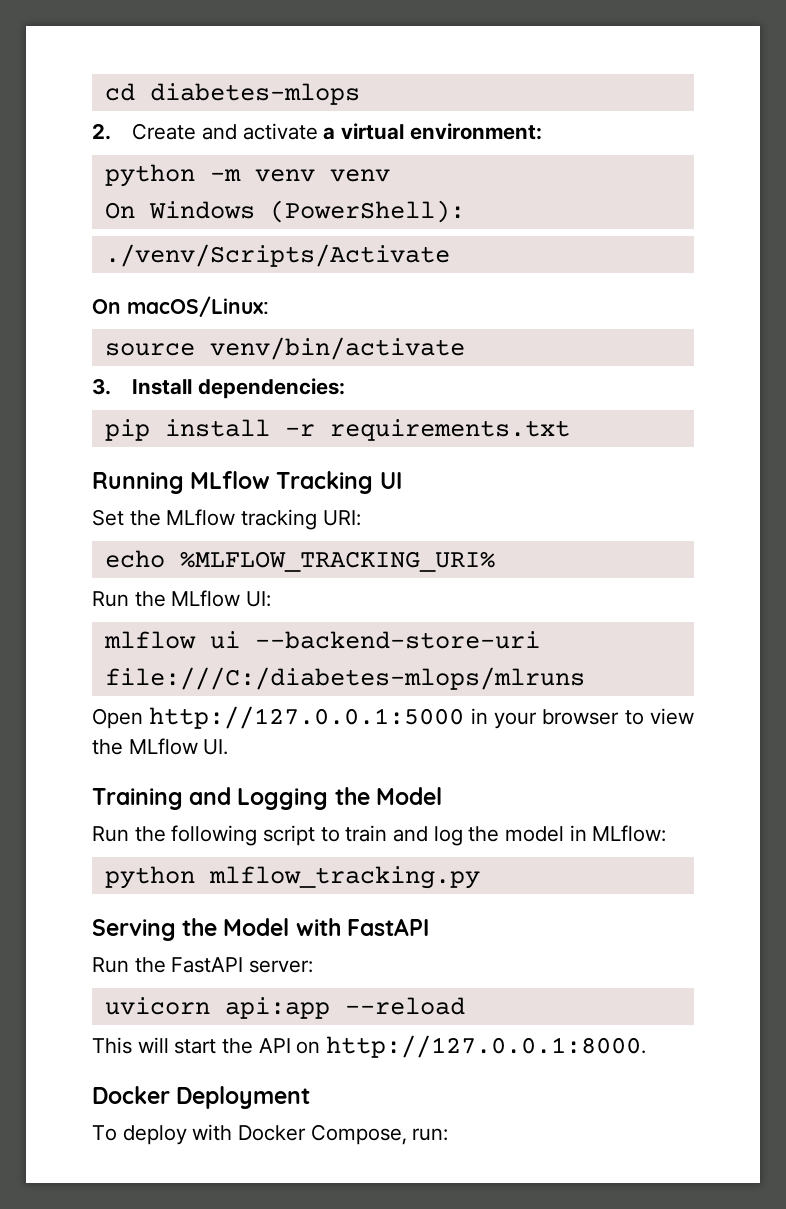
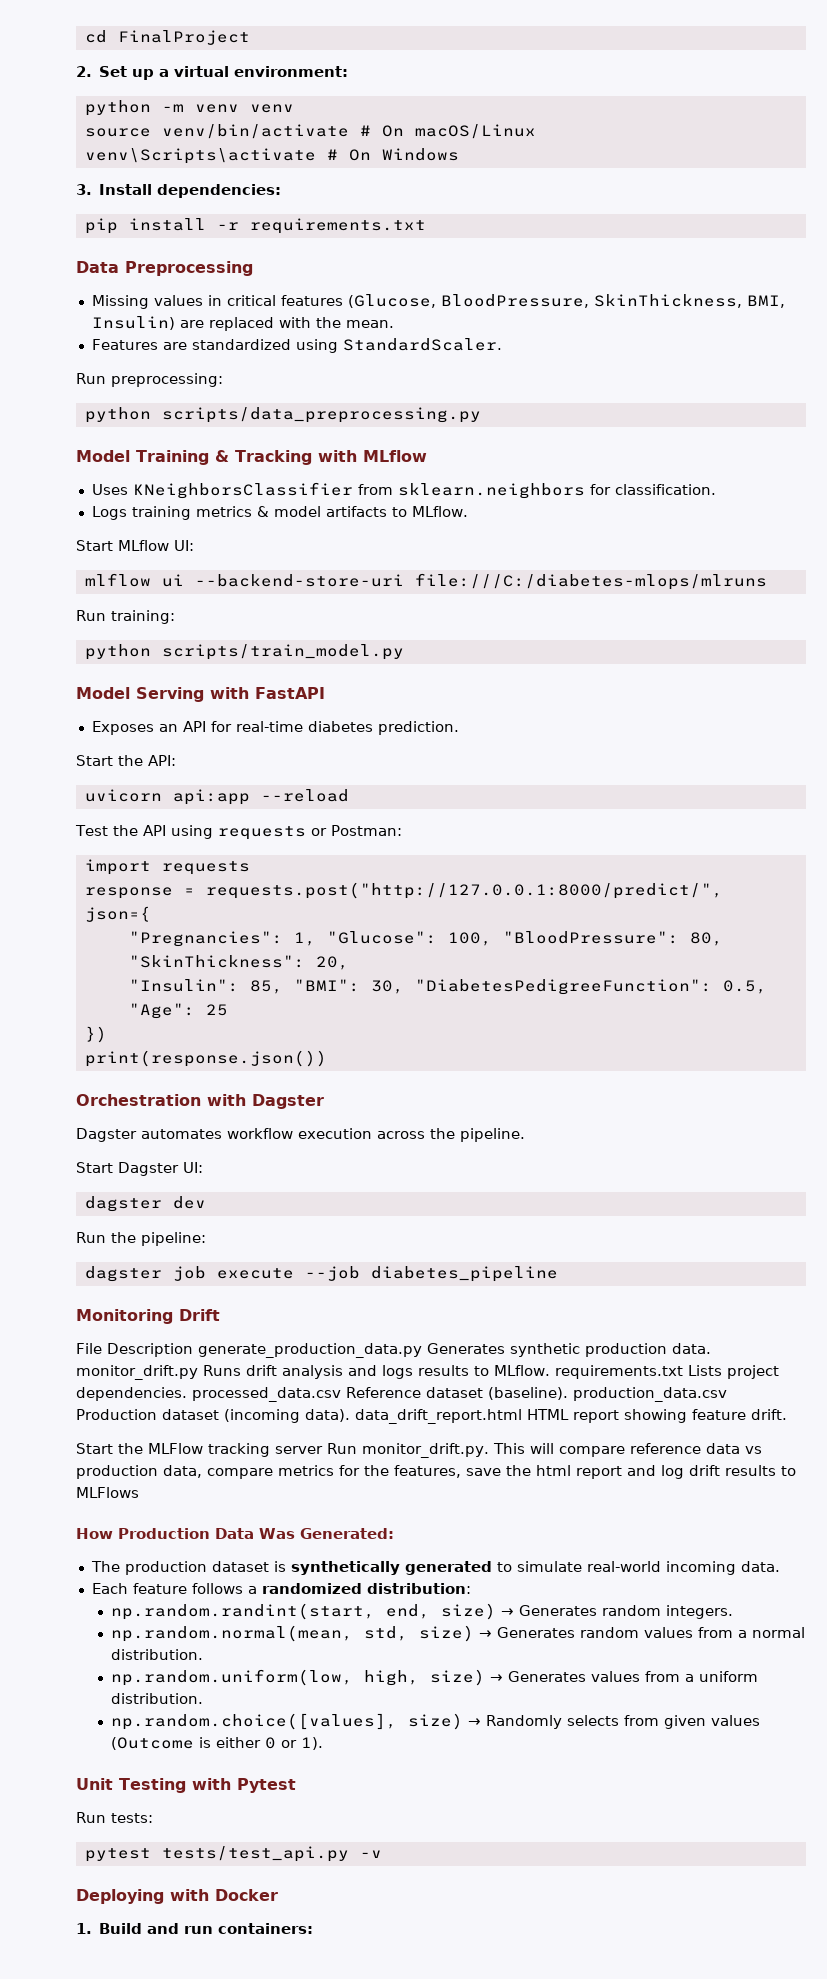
[149,83,360,105] diabetes-mlops -> [117,30,250,45] FinalProject
[132,123,318,140] Create and activate -> [99,66,155,80] Set up
[104,200,465,223] [104,244,450,267] [92,296,269,317] [104,337,465,360] On Windows (PowerShell): // ./venv/Scripts/Activate // On macOS/Linux: // source venv/bin/activate -> [84,124,536,139] [84,148,459,164] source venv/bin/activate # On macOS/Linux // venv\Scripts\activate # On Windows
[92,471,402,494] [92,509,361,530] [104,550,495,572] [92,591,166,607] Running MLflow Tracking UI // Set the MLflow tracking URI: // echo %MLFLOW_TRACKING_URI% // Run the -> [76,261,253,276] [91,294,785,309] [91,316,394,331] [91,338,502,353] [76,373,223,387] [84,407,481,423] [76,450,427,465] [91,482,716,499] [91,506,468,520] [76,540,113,551] Data Preprocessing // Missing values in critical features (Glucose, BloodPressure, SkinThickness, BMI, Insulin) are replaced with the mean. // Features are standardized using StandardScaler. // Run preprocessing: // python scripts/data_preprocessing.py // Model Training & Tracking with MLflow // Uses KNeighborsClassifier from sklearn.neighbors for classification. // Logs training metrics & model artifacts to MLflow. // Start
[92,706,694,729] [92,738,229,755] [92,787,442,810] [92,825,667,846] [104,866,480,889] [92,918,429,941] [92,957,314,973] [104,997,465,1019] [92,1035,647,1058] [92,1086,311,1109] [92,1124,449,1145] Open http://127.0.0.1:5000 in your browser to view the MLflow UI. // Training and Logging the Model // Run the following script to train and log the model in MLflow: // python mlflow_tracking.py // Serving the Model with FastAPI // Run the FastAPI server: // uvicorn api:app --reload // This will start the API on http://127.0.0.1:8000. // Docker Deployment // To deploy with Docker Compose, run: -> [76,610,175,624] [84,644,404,660] [76,687,325,702] [91,721,459,735] [76,755,176,766] [84,789,349,805] [75,825,402,840] [84,859,250,875] [84,882,723,899] [84,906,151,922] [128,931,723,947] [128,955,349,970] [128,979,767,995] [128,1003,228,1019] [84,1026,107,1043] [84,1050,327,1067] [76,1094,324,1109] [76,1128,525,1142] [76,1162,203,1176] [84,1196,206,1212] [76,1232,206,1246] [84,1266,558,1282] [76,1309,220,1324] [76,1343,711,1358] [76,1365,779,1380] [76,1387,727,1402] [76,1409,787,1424] [76,1443,762,1458] [76,1465,796,1479] [76,1487,139,1498] [76,1528,394,1539] [90,1561,780,1575] [91,1583,471,1594] [111,1603,734,1620] [111,1625,806,1642] [111,1649,204,1660] [111,1669,759,1686] [111,1693,204,1704] [111,1713,761,1730] [111,1737,324,1750] [76,1778,296,1793] [76,1812,153,1823] [84,1846,382,1862] [76,1889,278,1904] [76,1923,314,1934] Run training: // python scripts/train_model.py // Model Serving with FastAPI // Exposes an API for real-time diabetes prediction. // Start the API: // uvicorn api:app --reload // Test the API using requests or Postman: // import requests // response = requests.post("http://127.0.0.1:8000/predict/", json={ // "Pregnancies": 1, "Glucose": 100, "BloodPressure": 80, "SkinThickness": 20, // "Insulin": 85, "BMI": 30, "DiabetesPedigreeFunction": 0.5, "Age": 25 // }) // print(response.json()) // Orchestration with Dagster // Dagster automates workflow execution across the pipeline. // Start Dagster UI: // dagster dev // Run the pipeline: // dagster job execute --job diabetes_pipeline // Monitoring Drift // File Description generate_production_data.py Generates synthetic production data. monitor_drift.py Runs drift analysis and logs results to MLflow. requirements.txt Lists project dependencies. processed_data.csv Reference dataset (baseline). production_data.csv Production dataset (incoming data). data_drift_report.html HTML report showing feature drift. // Start the MLFlow tracking server Run monitor_drift.py. This will compare reference data vs production data, compare metrics for the features, save the html report and log drift results to MLFlows // How Production Data Was Generated: // The production dataset is synthetically generated to simulate real-world incoming data. // Each feature follows a randomized distribution: // np.random.randint(start, end, size) → Generates random integers. // np.random.normal(mean, std, size) → Generates random values from a normal distribution. // np.random.uniform(low, high, size) → Generates values from a uniform distribution. // np.random.choice([values], size) → Randomly selects from given values (Outcome is either 0 or 1). // Unit Testing with Pytest // Run tests: // pytest tests/test_api.py -v // Deploying with Docker // 1. Build and run containers:

